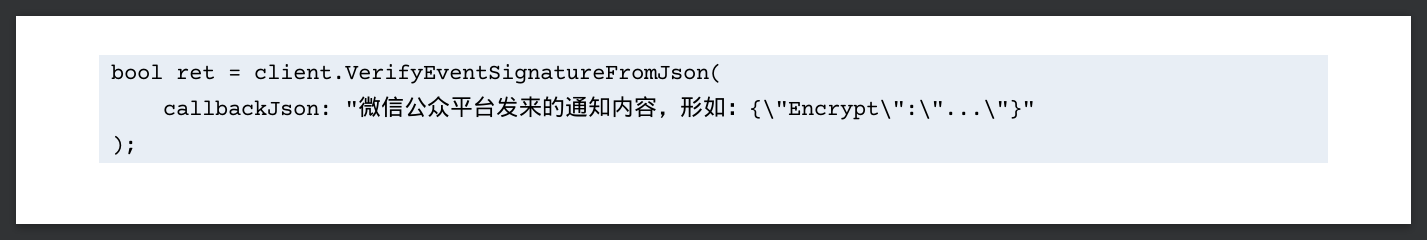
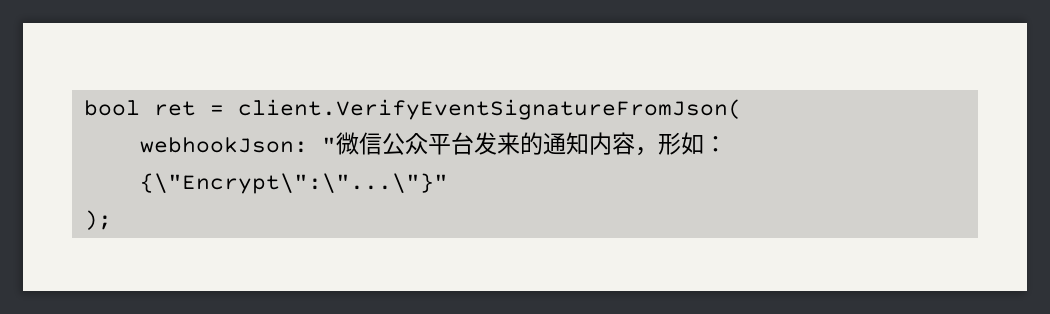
[163,100,333,116] callbackJson: -> [140,137,308,153] webhookJson:

